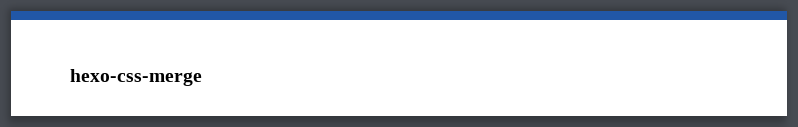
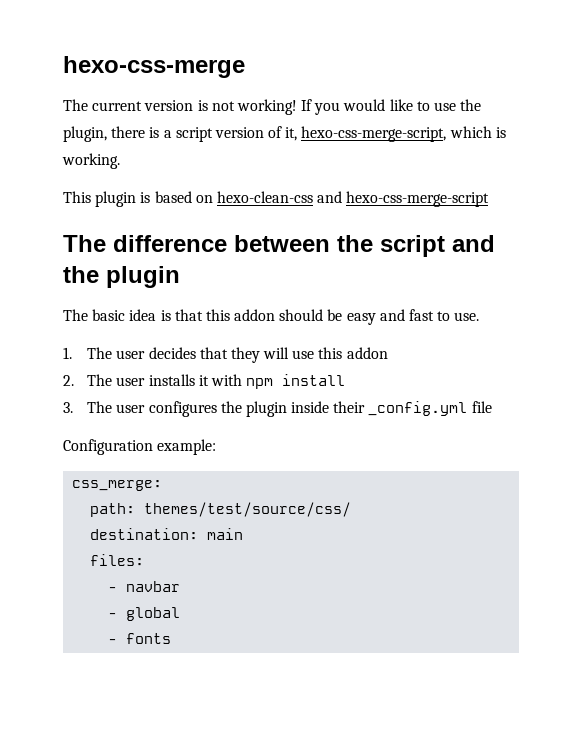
(202, 77) none -> [63,99,482,115] [63,126,506,142] [62,153,120,169] [63,191,490,207] [63,235,495,257] [63,266,180,288] [63,309,480,325] [63,347,388,363] [63,374,346,389] [63,401,492,417] [63,439,217,455] [72,480,163,491] [90,502,352,517] [90,528,244,540] [90,554,145,566] [108,581,181,592] [108,607,181,621] [108,633,172,644] // The current version is not working! If you would like to use the plugin, there is a script version of it, hexo-css-merge-script, which is working. // This plugin is based on hexo-clean-css and hexo-css-merge-script // The difference between the script and the plugin // The basic idea is that this addon should be easy and fast to use. // 1. The user decides that they will use this addon // 2. The user installs it with npm install // 3. The user configures the plugin inside their _config.yml file // Configuration example: // css_merge: // path: themes/test/source/css/ // destination: main // files: // - navbar // - global // - fonts

